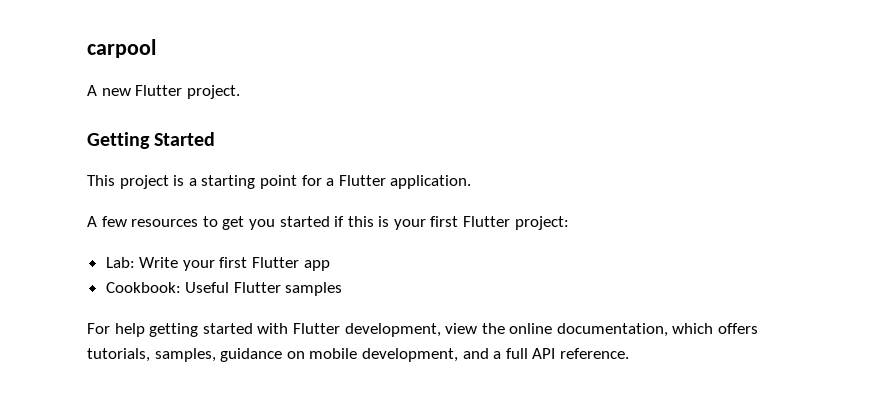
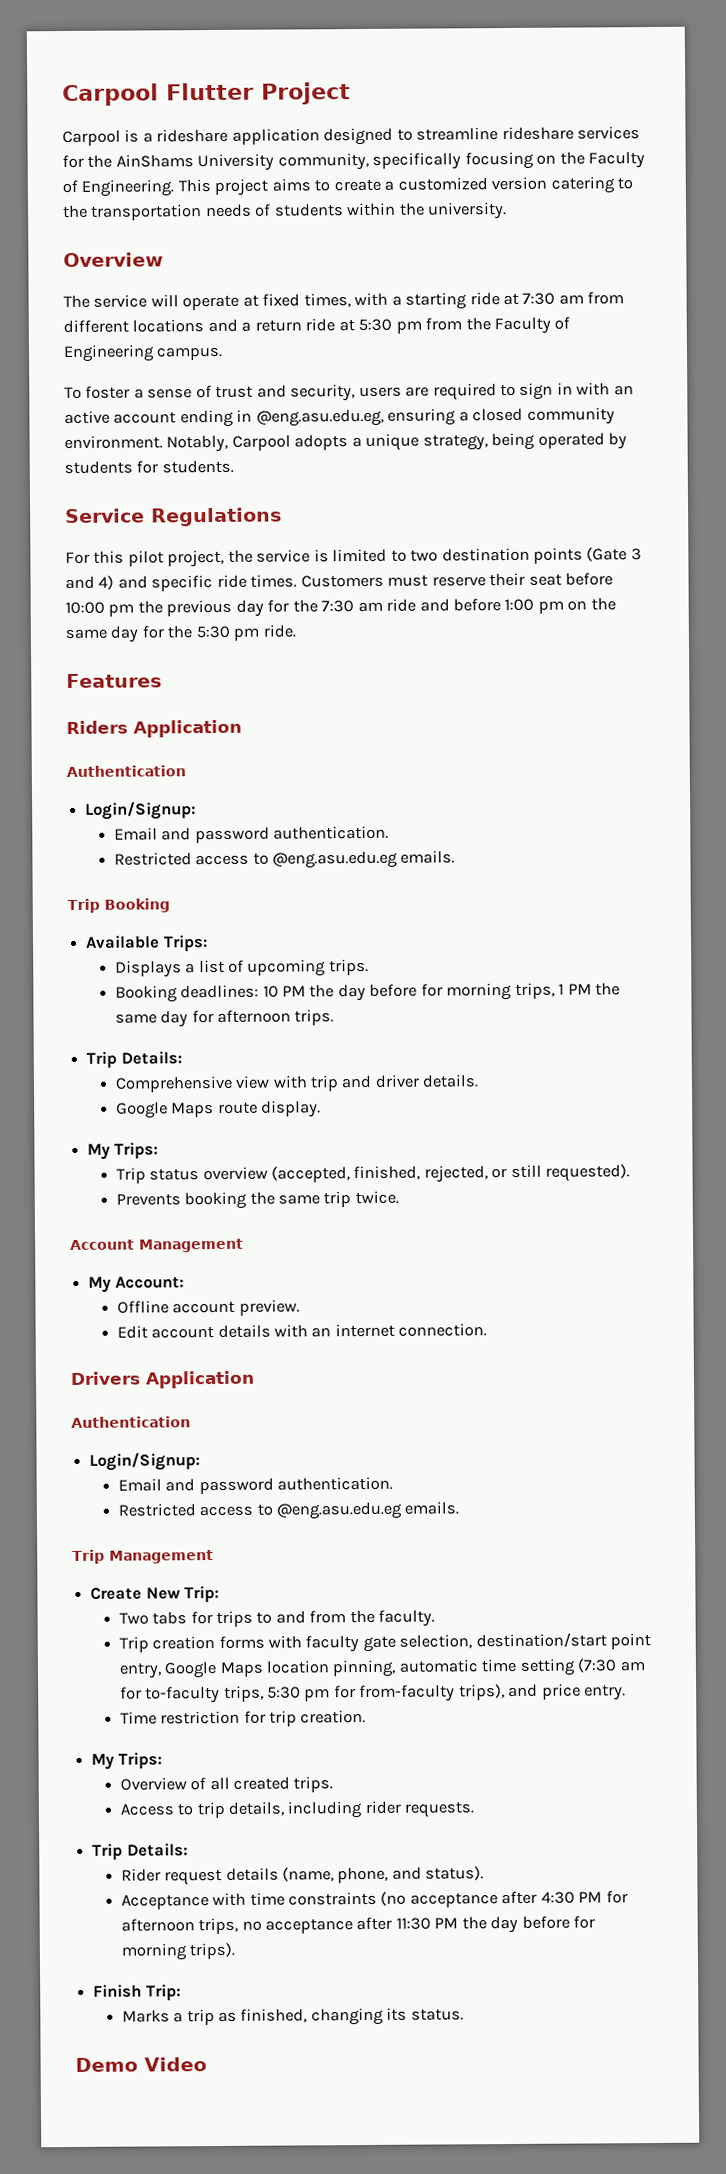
[87,39,156,58] [87,85,240,99] [87,132,216,149] [87,175,472,189] [87,216,569,230] [105,257,330,271] [105,282,343,296] [87,323,759,337] [87,348,629,362] carpool // A new Flutter project. // Getting Started // This project is a starting point for a Flutter application. // A few resources to get you started if this is your first Flutter project: // Lab: Write your first Flutter app // Cookbook: Useful Flutter samples // For help getting started with Flutter development, view the online documentation, which offers tutorials, samples, guidance on mobile development, and a full API reference. -> [62,82,351,107] [62,126,641,147] [62,151,646,172] [62,176,634,197] [62,201,508,221] [63,252,164,268] [63,291,625,311] [63,316,571,335] [63,344,224,363] [64,382,634,402] [64,407,615,428] [64,432,628,453] [64,459,234,475] [65,507,282,527] [65,547,642,568] [65,572,614,592] [65,597,616,617] [65,624,296,643] [66,673,162,689] [66,719,242,738] [66,765,186,778] [85,801,197,820] [113,825,390,844] [113,850,456,869] [67,898,170,914] [85,935,208,952] [114,958,369,978] [114,982,621,1003] [114,1009,335,1028] [86,1051,182,1068] [114,1074,480,1093] [115,1100,322,1119] [87,1142,158,1160] [115,1164,631,1184] [115,1190,399,1210] [70,1238,244,1253] [88,1276,184,1293] [116,1299,300,1316] [116,1323,488,1339] [70,1370,255,1389] [71,1416,191,1428] [89,1452,201,1471] [117,1476,394,1495] [117,1501,460,1520] [72,1549,214,1564] [90,1585,220,1603] [118,1609,436,1628] [118,1632,652,1653] [118,1658,645,1679] [119,1683,627,1704] [119,1709,367,1727] [91,1752,162,1770] [119,1776,334,1793] [119,1800,475,1819] [92,1843,188,1860] [120,1866,485,1886] [120,1890,628,1910] [120,1915,596,1935] [120,1942,236,1961] [93,1984,181,2001] [121,2007,464,2026] [75,2057,207,2072] Carpool Flutter Project // Carpool is a rideshare application designed to streamline rideshare services for the AinShams University community, specifically focusing on the Faculty of Engineering. This project aims to create a customized version catering to the transportation needs of students within the university. // Overview // The service will operate at fixed times, with a starting ride at 7:30 am from different locations and a return ride at 5:30 pm from the Faculty of Engineering campus. // To foster a sense of trust and security, users are required to sign in with an active account ending in @eng.asu.edu.eg, ensuring a closed community environment. Notably, Carpool adopts a unique strategy, being operated by students for students. // Service Regulations // For this pilot project, the service is limited to two destination points (Gate 3 and 4) and specific ride times. Customers must reserve their seat before 10:00 pm the previous day for the 7:30 am ride and before 1:00 pm on the same day for the 5:30 pm ride. // Features // Riders Application // Authentication // Login/Signup: // Email and password authentication. // Restricted access to @eng.asu.edu.eg emails. // Trip Booking // Available Trips: // Displays a list of upcoming trips. // Booking deadlines: 10 PM the day before for morning trips, 1 PM the same day for afternoon trips. // Trip Details: // Comprehensive view with trip and driver details. // Google Maps route display. // My Trips: // Trip status overview (accepted, finished, rejected, or still requested). // Prevents booking the same trip twice. // Account Management // My Account: // Offline account preview. // Edit account details with an internet connection. // Drivers Application // Authentication // Login/Signup: // Email and password authentication. // Restricted access to @eng.asu.edu.eg emails. // Trip Management // Create New Trip: // Two tabs for trips to and from the faculty. // Trip creation forms with faculty gate selection, destination/start point entry, Google Maps location pinning, automatic time setting (7:30 am for to-faculty trips, 5:30 pm for from-faculty trips), and price entry. // Time restriction for trip creation. // My Trips: // Overview of all created trips. // Access to trip details, including rider requests. // Trip Details: // Rider request details (name, phone, and status). // Acceptance with time constraints (no acceptance after 4:30 PM for afternoon trips, no acceptance after 11:30 PM the day before for morning trips). // Finish Trip: // Marks a trip as finished, changing its status. // Demo Video

